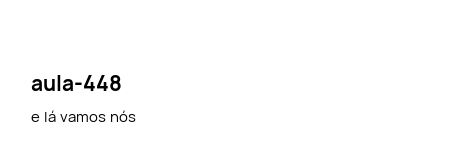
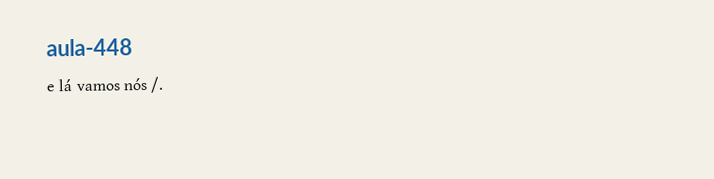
(137, 116) none -> [150,76,165,93] /.

